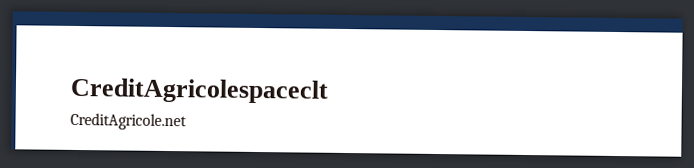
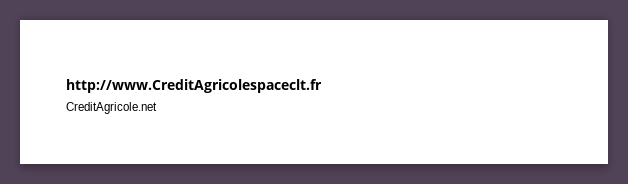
[70,77,329,104] CreditAgricolespaceclt -> [66,79,322,93] http://www.CreditAgricolespaceclt.fr

